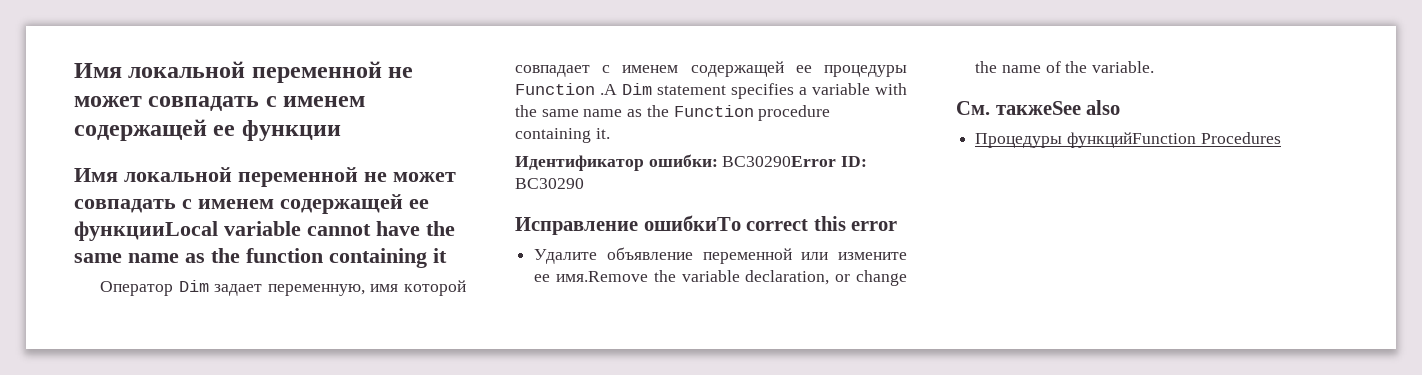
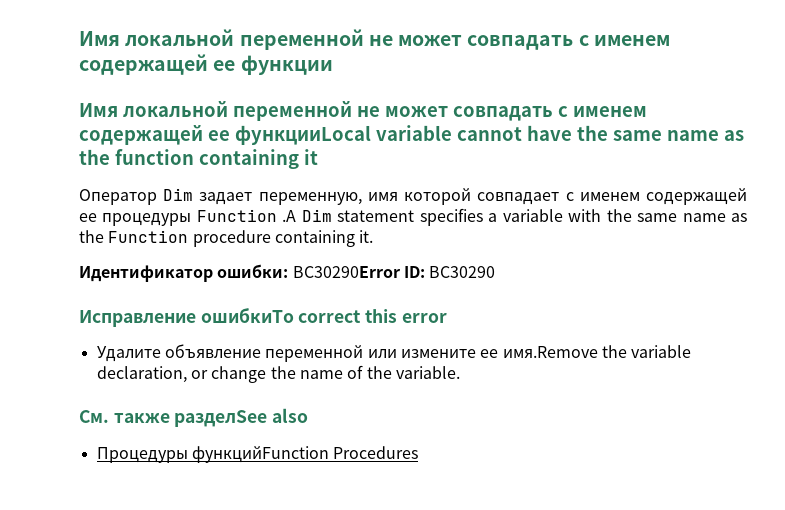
[995,101,1081,115] такжеSee -> [113,410,268,427] также разделSee

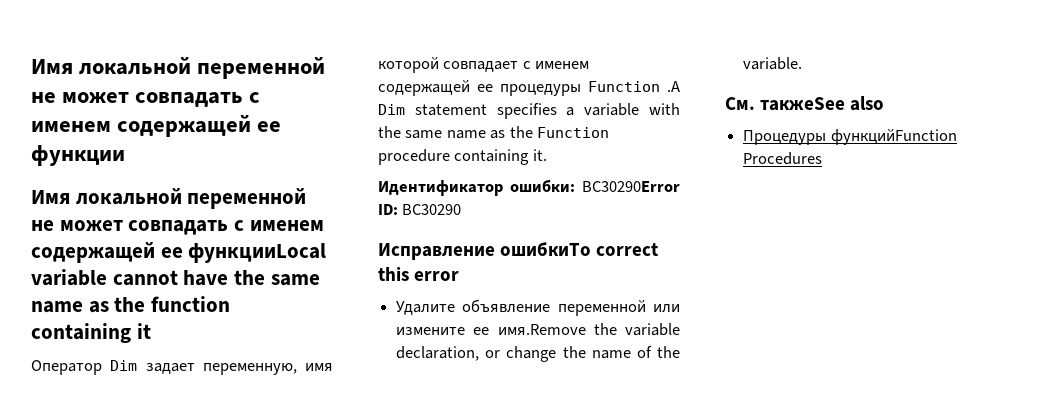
[113,410,268,427] также разделSee -> [760,97,846,111] такжеSee

